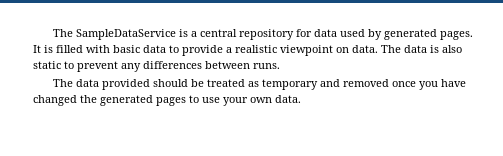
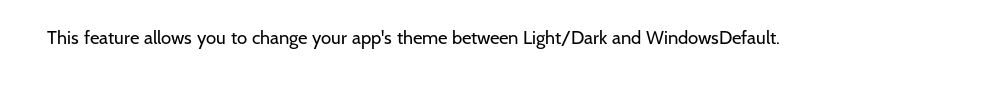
[52,29,473,40] [33,45,462,56] [33,61,280,72] [52,79,466,90] [33,95,301,106] The SampleDataService is a central repository for data used by generated pages. It is filled with basic data to provide a realistic viewpoint on data. The data is also static to prevent any differences between runs. // The data provided should be treated as temporary and removed once you have changed the generated pages to use your own data. -> [47,30,780,49] This feature allows you to change your app's theme between Light/Dark and WindowsDefault.

